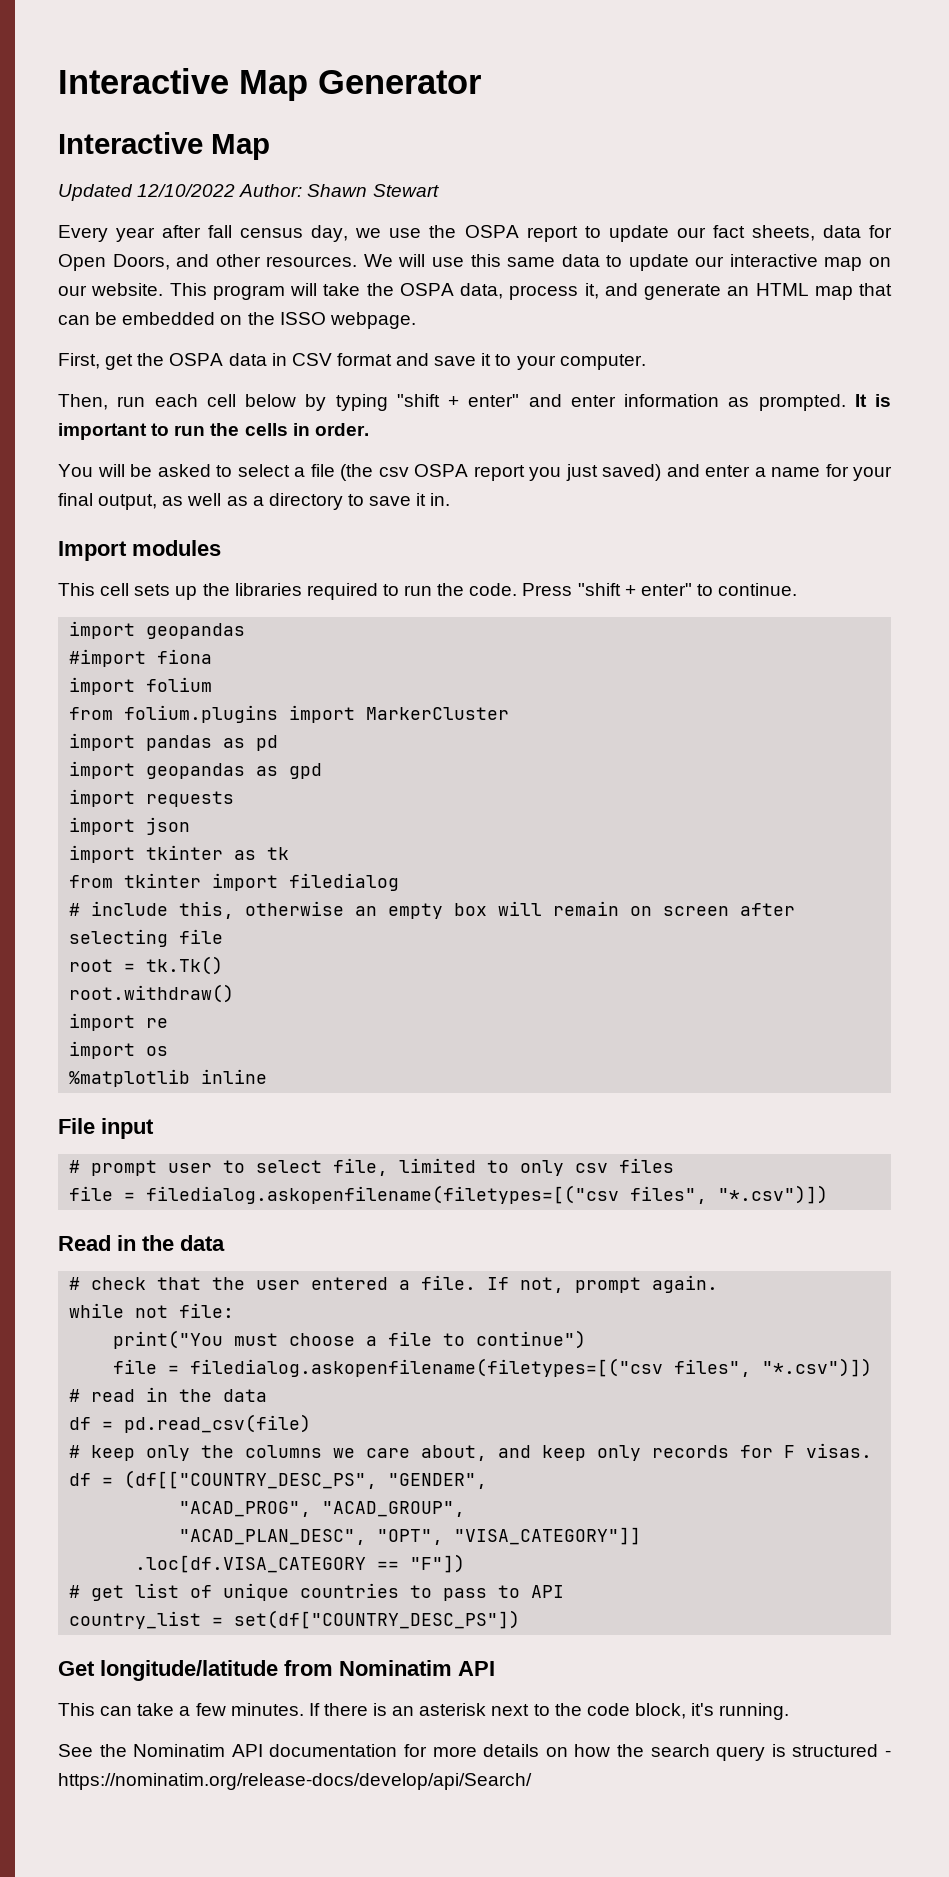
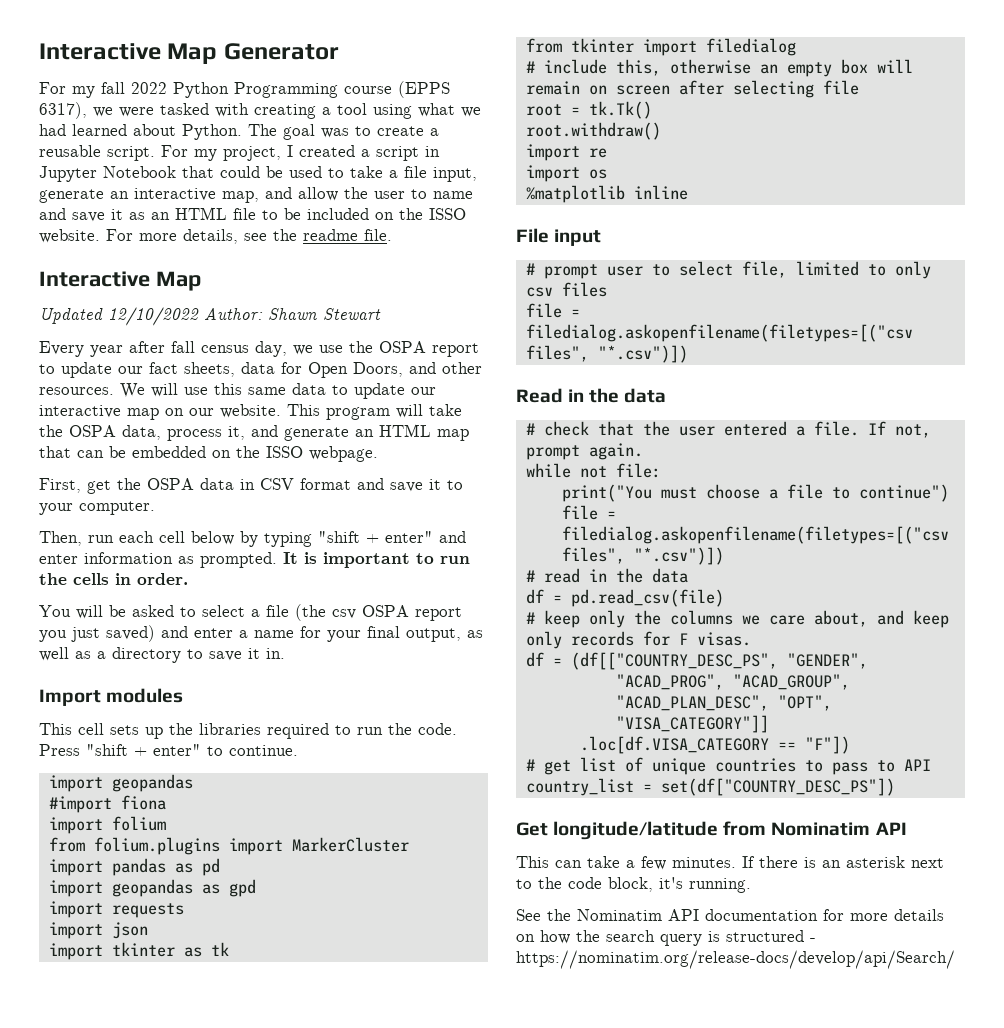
(481, 82) none -> [39,81,450,98] [39,102,481,119] [39,124,439,140] [39,145,440,161] [39,166,477,182] [39,187,473,203] [39,207,466,222] [39,229,392,244] // For my fall 2022 Python Programming course (EPPS 6317), we were tasked with creating a tool using what we had learned about Python. The goal was to create a reusable script. For my project, I created a script in Jupyter Notebook that could be used to take a file input, generate an interactive map, and allow the user to name and save it as an HTML file to be included on the ISSO website. For more details, see the readme file.

